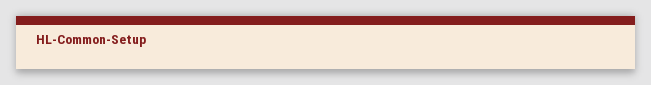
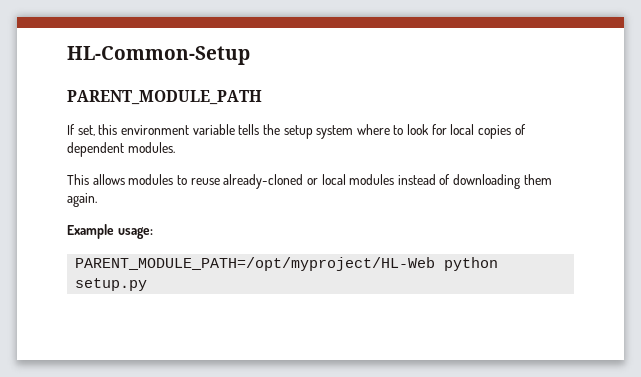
(146, 41) none -> [67,90,262,105] [67,124,526,139] [67,142,175,157] [67,174,552,189] [67,193,97,207] [67,224,153,239] [75,257,499,271] [75,278,148,291] // PARENT_MODULE_PATH // If set, this environment variable tells the setup system where to look for local copies of dependent modules. // This allows modules to reuse already-cloned or local modules instead of downloading them again. // Example usage: // PARENT_MODULE_PATH=/opt/myproject/HL-Web python setup.py

